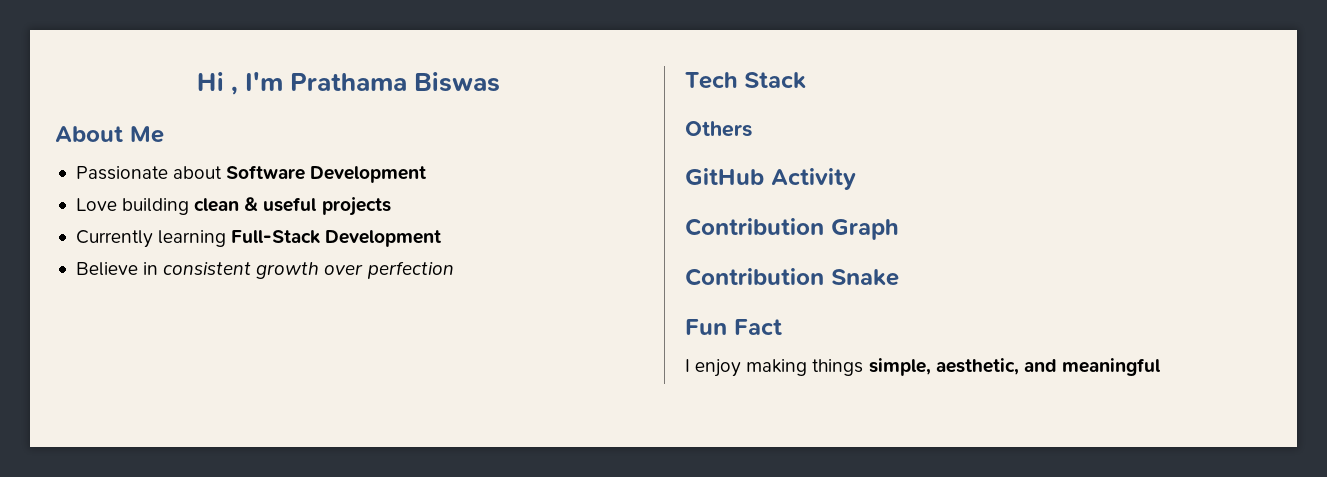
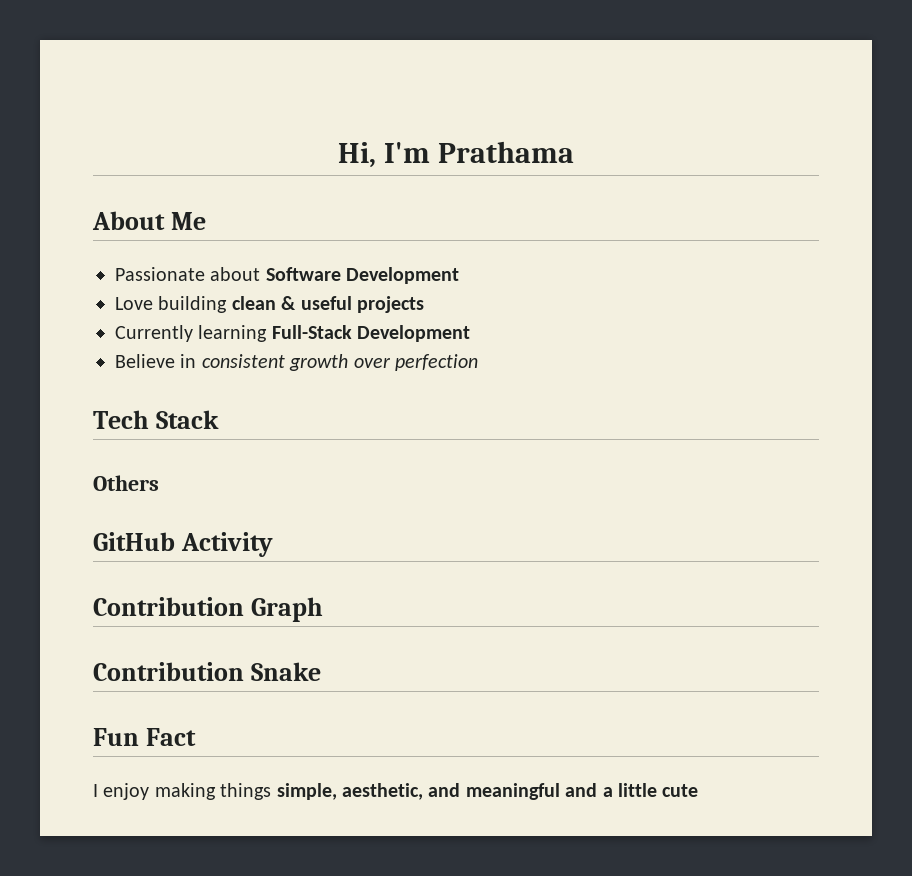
[196,72,238,96] Hi , -> [337,142,376,168] Hi,
[414,72,501,92] Biswas -> (575, 152) none
(1161, 367) none -> [565,783,699,797] and a little cute

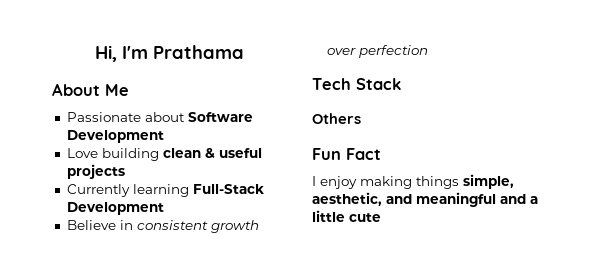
[93,532,273,557] [93,597,323,622] [93,662,321,681] // GitHub Activity // Contribution Graph // Contribution Snake -> (361, 118) none

